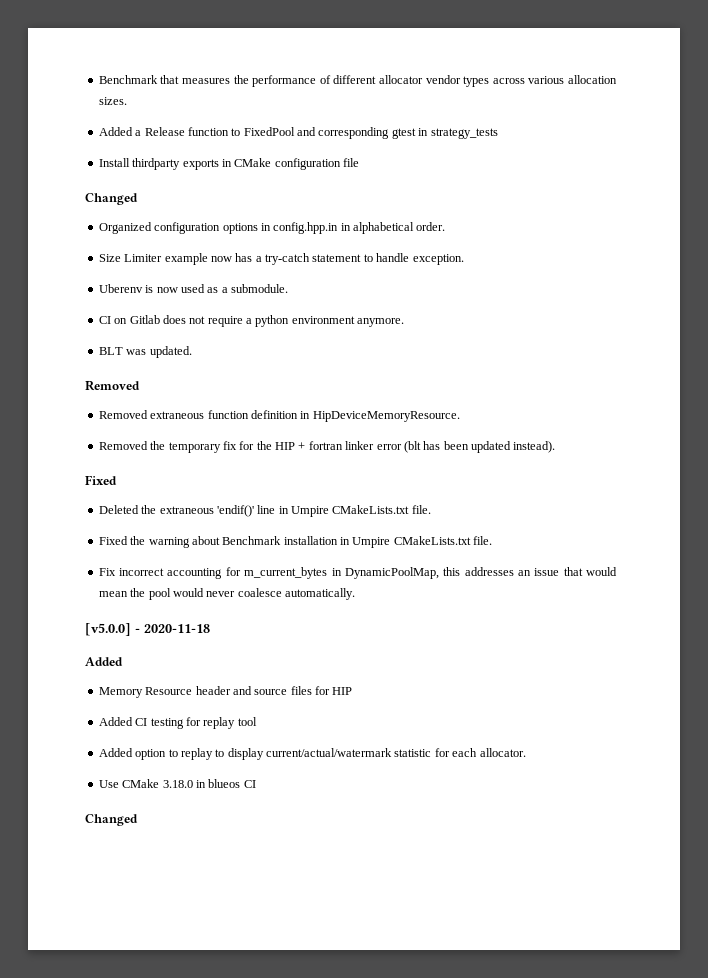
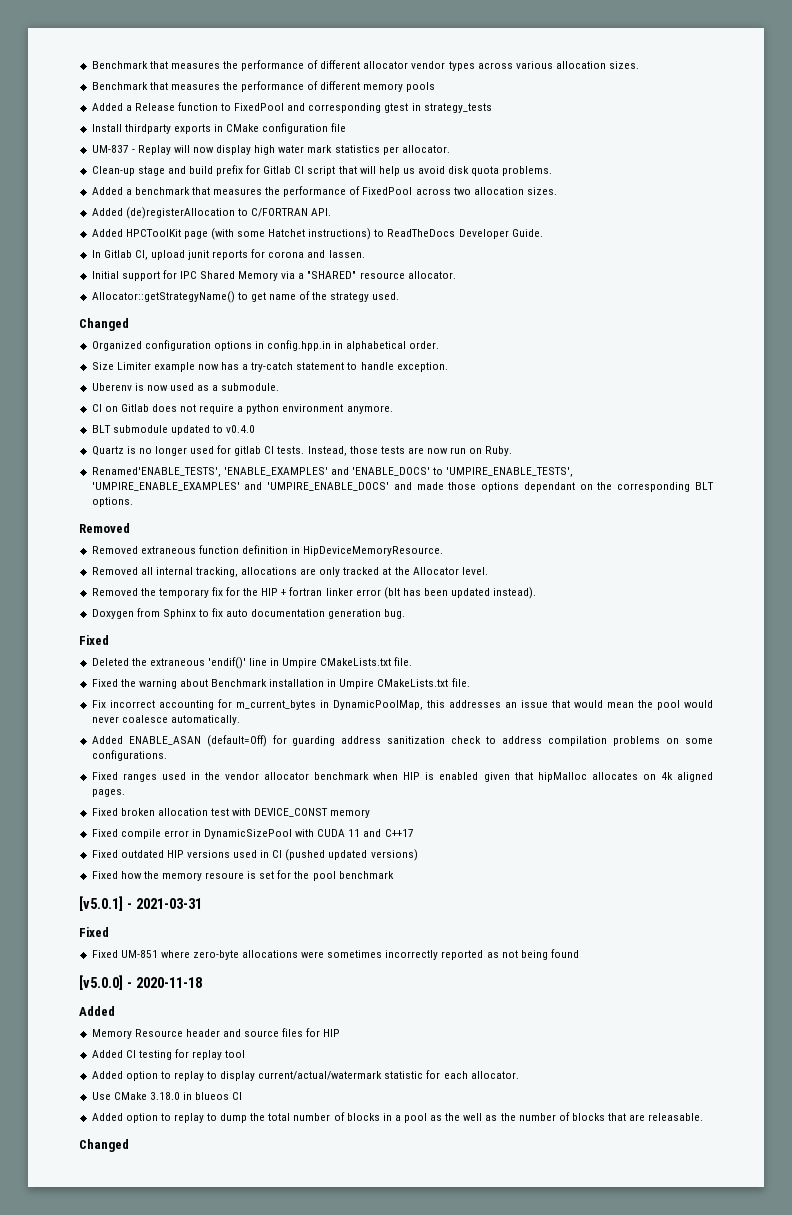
(127, 101) none -> [91,81,436,92] // Benchmark that measures the performance of different memory pools
(359, 162) none -> [91,145,450,155] [91,165,553,176] [91,186,557,197] [91,207,332,219] [91,228,543,240] [91,249,365,260] [91,270,456,281] [91,291,400,303] // UM-837 - Replay will now display high water mark statistics per allocator. // Clean-up stage and build prefix for Gitlab CI script that will help us avoid disk quota problems. // Added a benchmark that measures the performance of FixedPool across two allocation sizes. // Added (de)registerAllocation to C/FORTRAN API. // Added HPCToolKit page (with some Hatchet instructions) to ReadTheDocs Developer Guide. // In Gitlab CI, upload junit reports for corona and lassen. // Initial support for IPC Shared Memory via a "SHARED" resource allocator. // Allocator::getStrategyName() to get name of the strategy used.
[126,346,192,358] was updated. -> [112,425,256,435] [91,445,513,456] [91,467,574,477] [91,482,714,492] [91,497,133,507] submodule updated to v0.4.0 // Quartz is no longer used for gitlab CI tests. Instead, those tests are now run on Ruby. // Renamed'ENABLE_TESTS', 'ENABLE_EXAMPLES' and 'ENABLE_DOCS' to 'UMPIRE_ENABLE_TESTS', 'UMPIRE_ENABLE_EXAMPLES' and 'UMPIRE_ENABLE_DOCS' and made those options dependant on the corresponding BLT options.
(460, 416) none -> [91,567,488,577] // Removed all internal tracking, allocations are only tracked at the Allocator level.
(556, 447) none -> [91,608,406,619] // Doxygen from Sphinx to fix auto documentation generation bug.
(355, 594) none -> [91,735,713,747] [91,750,167,761] [91,772,713,782] [91,789,125,797] [91,808,371,818] [91,829,414,839] [91,849,418,861] [91,870,394,881] [79,896,202,911] [79,927,109,937] [91,949,579,960] // Added ENABLE_ASAN (default=Off) for guarding address sanitization check to address compilation problems on some configurations. // Fixed ranges used in the vendor allocator benchmark when HIP is enabled given that hipMalloc allocates on 4k aligned pages. // Fixed broken allocation test with DEVICE_CONST memory // Fixed compile error in DynamicSizePool with CUDA 11 and C++17 // Fixed outdated HIP versions used in CI (pushed updated versions) // Fixed how the memory resoure is set for the pool benchmark // [v5.0.1] - 2021-03-31 // Fixed // Fixed UM-851 where zero-byte allocations were sometimes incorrectly reported as not being found
(256, 784) none -> [91,1112,704,1123] // Added option to replay to dump the total number of blocks in a pool as the well as the number of blocks that are releasable.

